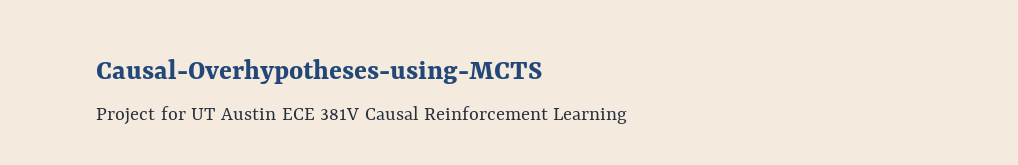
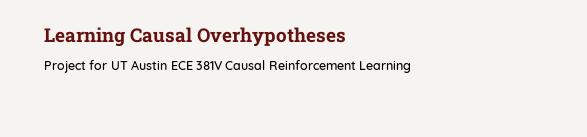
[96,59,542,84] Causal-Overhypotheses-using-MCTS -> [44,27,347,47] Learning Causal Overhypotheses

